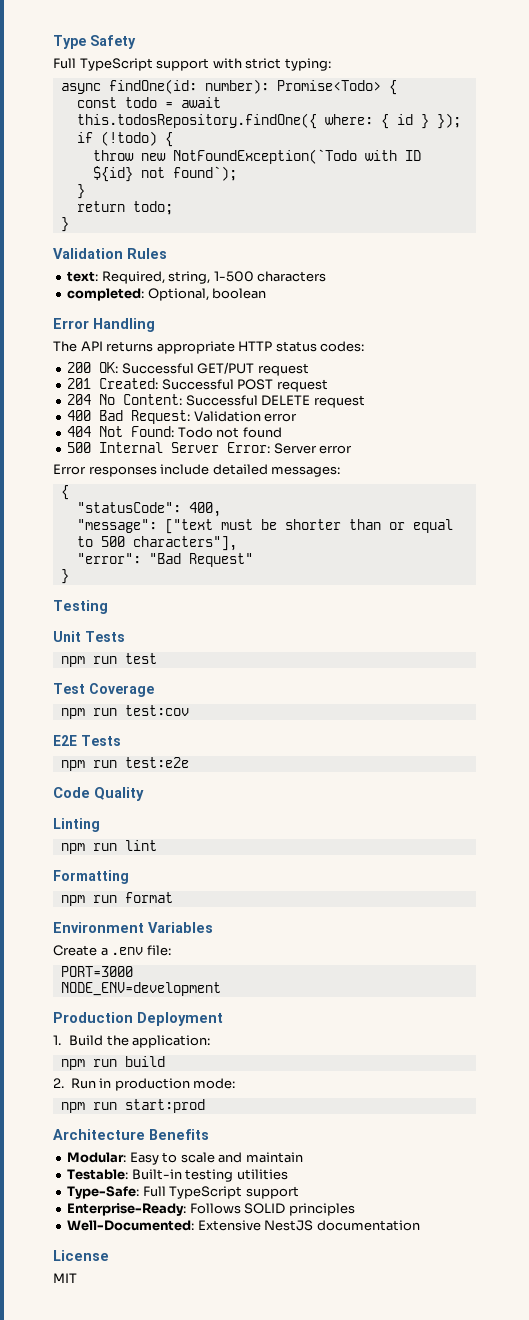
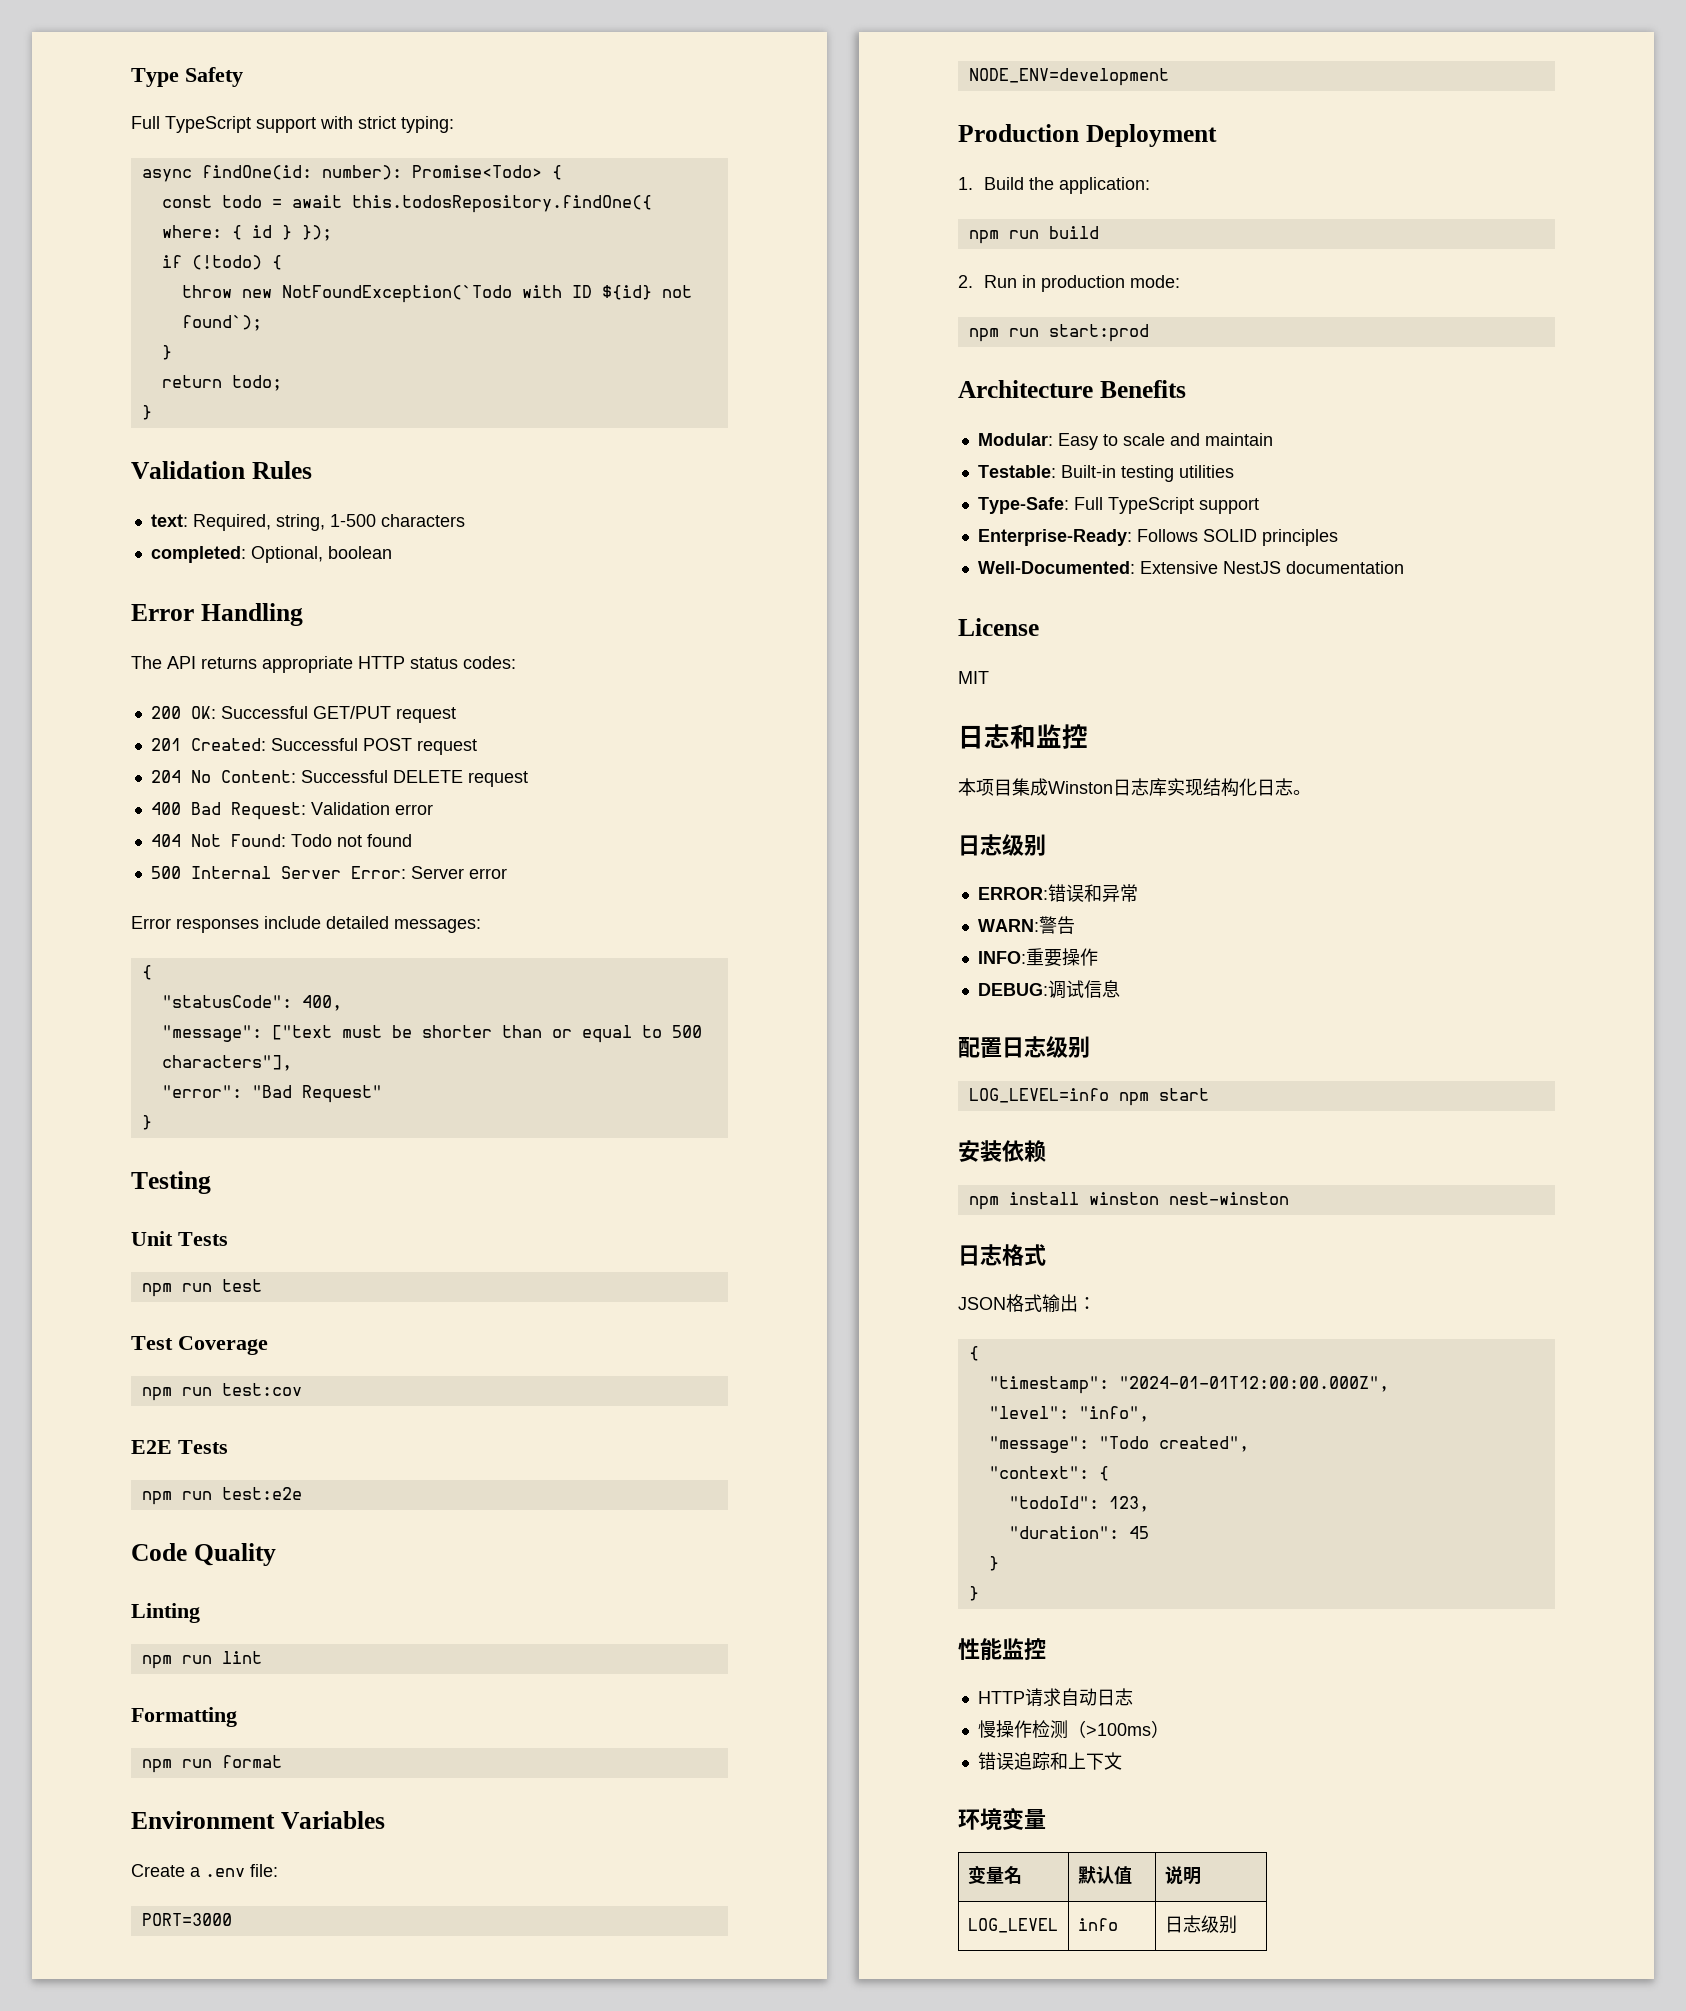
(77, 1278) none -> [958,724,1088,749] [958,778,1311,797] [958,834,1046,856] [977,884,1138,902] [977,916,1075,934] [977,948,1098,967] [977,980,1120,999] [958,1036,1090,1058] [968,1088,1209,1106] [958,1140,1046,1162] [968,1192,1289,1210] [958,1244,1046,1266] [958,1294,1096,1313] [968,1346,979,1361] [988,1376,1389,1394] [988,1406,1149,1422] [988,1436,1249,1453] [988,1466,1109,1481] [1008,1496,1149,1512] [1008,1526,1149,1539] [988,1556,999,1571] [968,1586,979,1601] [958,1638,1046,1660] [977,1688,1133,1707] [977,1720,1169,1739] [977,1752,1122,1770] [958,1807,1046,1830] [967,1865,1022,1884] [1077,1866,1132,1885] [1164,1866,1201,1885] [967,1918,1058,1933] [1077,1918,1118,1931] [1164,1915,1237,1934] // 日志和监控 // 本项目集成Winston日志库实现结构化日志。 // 日志级别 // ERROR:错误和异常 // WARN:警告 // INFO:重要操作 // DEBUG:调试信息 // 配置日志级别 // LOG_LEVEL=info npm start // 安装依赖 // npm install winston nest-winston // 日志格式 // JSON格式输出： // { // "timestamp": "2024-01-01T12:00:00.000Z", // "level": "info", // "message": "Todo created", // "context": { // "todoId": 123, // "duration": 45 // } // } // 性能监控 // HTTP请求自动日志 // 慢操作检测（>100ms） // 错误追踪和上下文 // 环境变量 // 变量名 | 默认值 | 说明 // LOG_LEVEL | info | 日志级别

